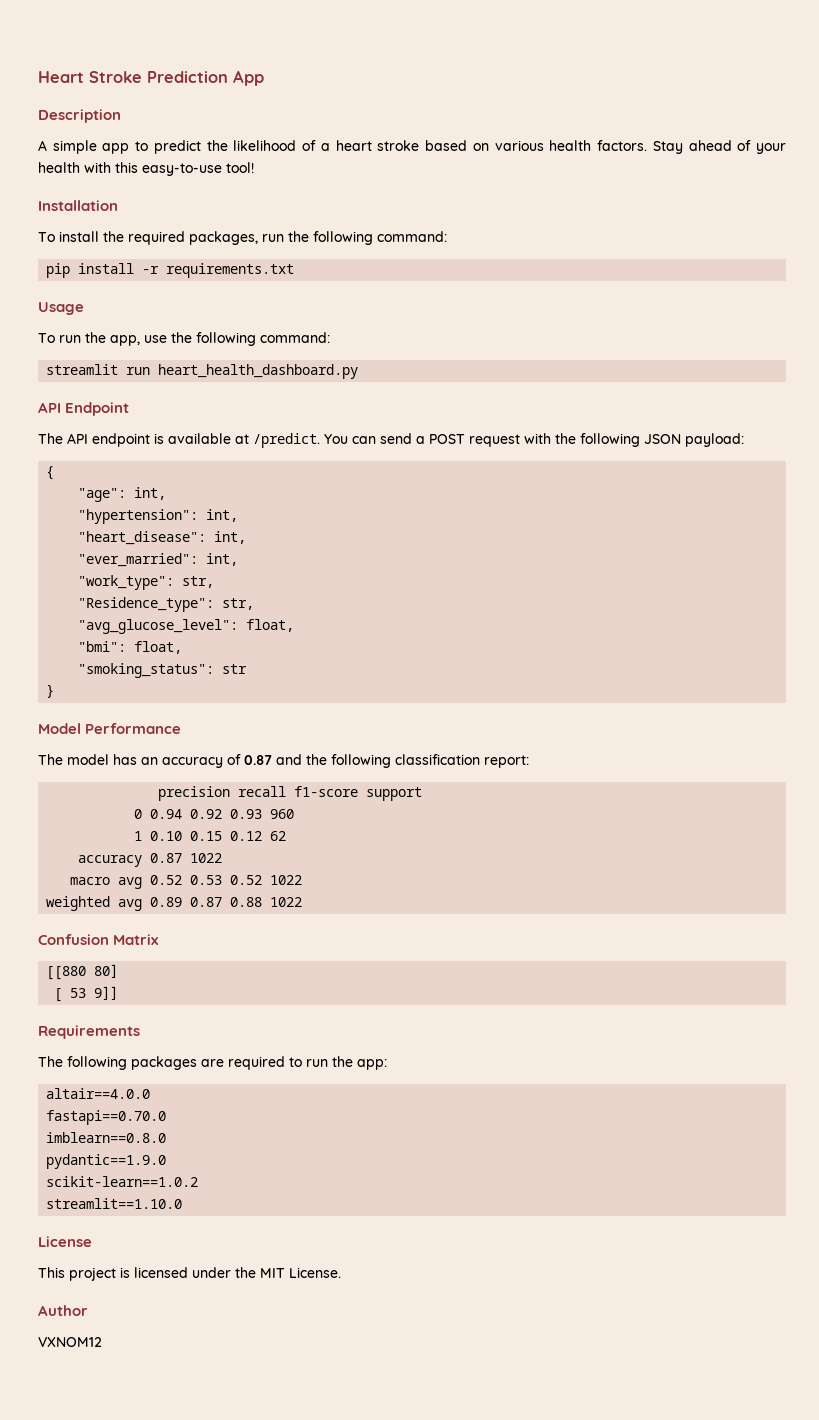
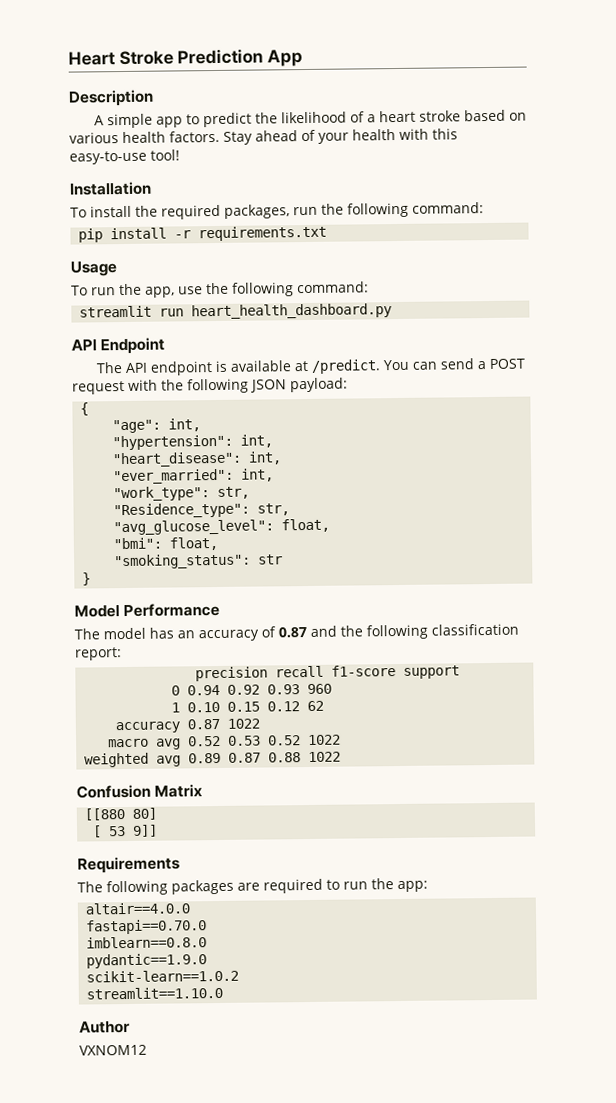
[38,1236,92,1247] [38,1267,341,1281] // License // This project is licensed under the MIT License. -> (224, 993) none

